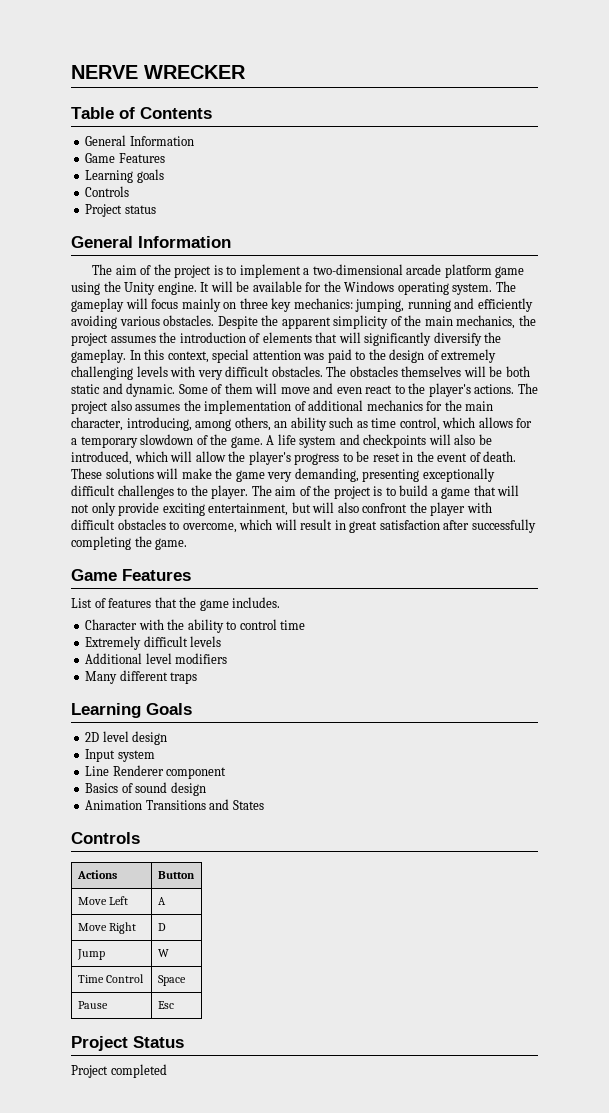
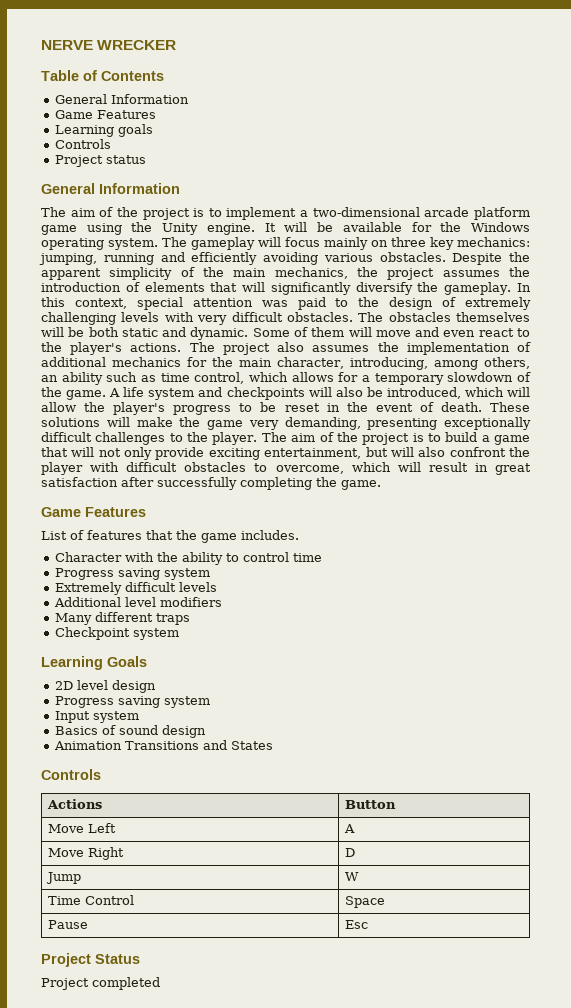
(306, 625) none -> [54,568,210,580] // Progress saving system
(198, 678) none -> [54,627,179,640] // Checkpoint system
(168, 738) none -> [54,696,210,708] // Progress saving system
[85,765,227,779] // Line Renderer component -> (139, 717) none

